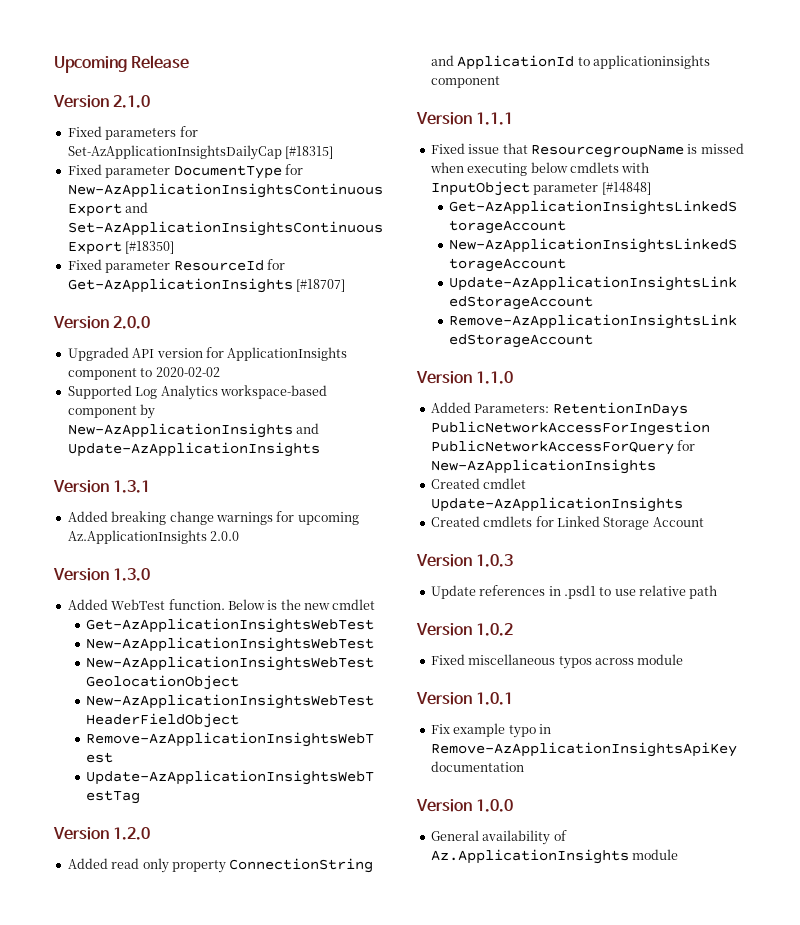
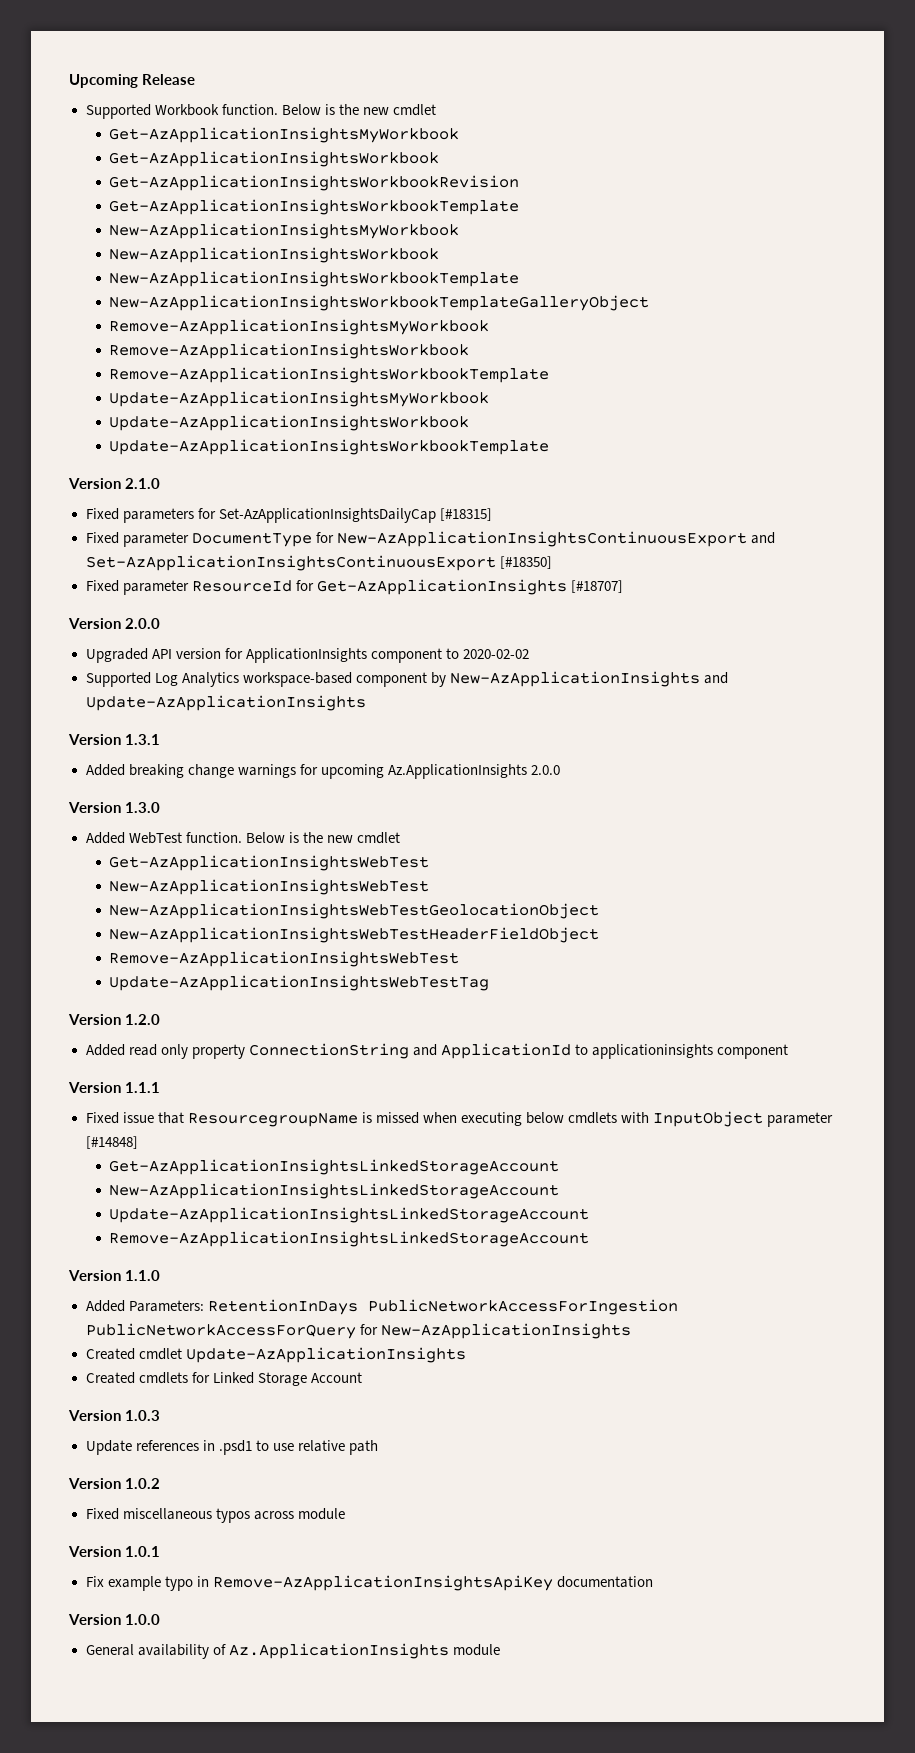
(190, 62) none -> [85,104,436,119] [109,127,460,143] [109,151,440,167] [109,175,520,191] [109,199,520,215] [109,223,460,239] [109,247,440,263] [109,271,520,287] [109,295,650,311] [109,319,490,335] [109,343,470,359] [109,367,550,383] [109,391,490,407] [109,415,470,431] [109,439,550,455] // Supported Workbook function. Below is the new cmdlet // Get-AzApplicationInsightsMyWorkbook // Get-AzApplicationInsightsWorkbook // Get-AzApplicationInsightsWorkbookRevision // Get-AzApplicationInsightsWorkbookTemplate // New-AzApplicationInsightsMyWorkbook // New-AzApplicationInsightsWorkbook // New-AzApplicationInsightsWorkbookTemplate // New-AzApplicationInsightsWorkbookTemplateGalleryObject // Remove-AzApplicationInsightsMyWorkbook // Remove-AzApplicationInsightsWorkbook // Remove-AzApplicationInsightsWorkbookTemplate // Update-AzApplicationInsightsMyWorkbook // Update-AzApplicationInsightsWorkbook // Update-AzApplicationInsightsWorkbookTemplate

